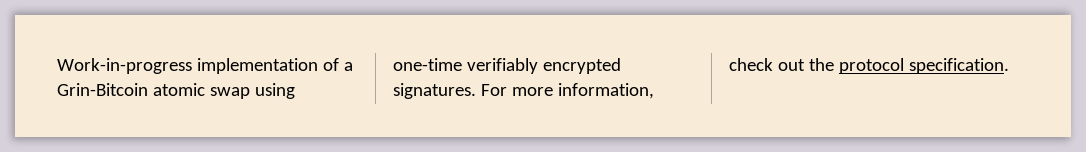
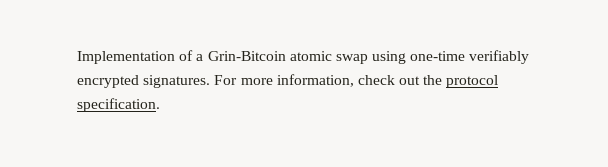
[57,58,318,74] Work-in-progress implementation -> [77,51,175,64] Implementation

